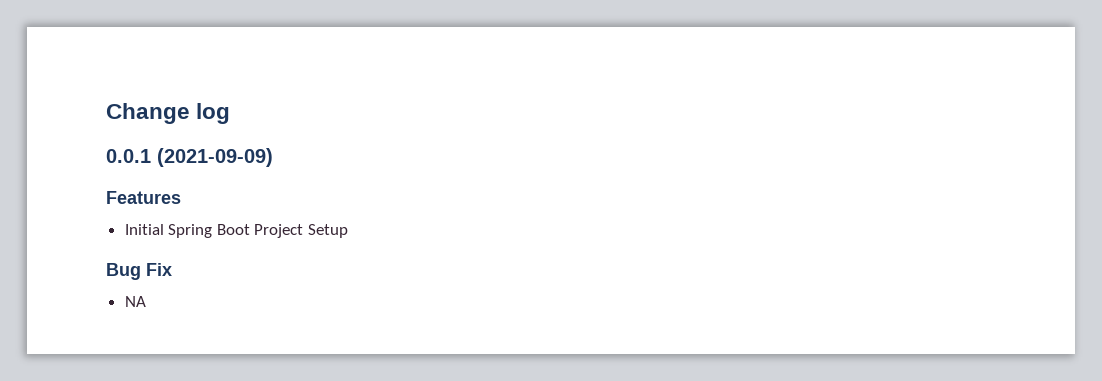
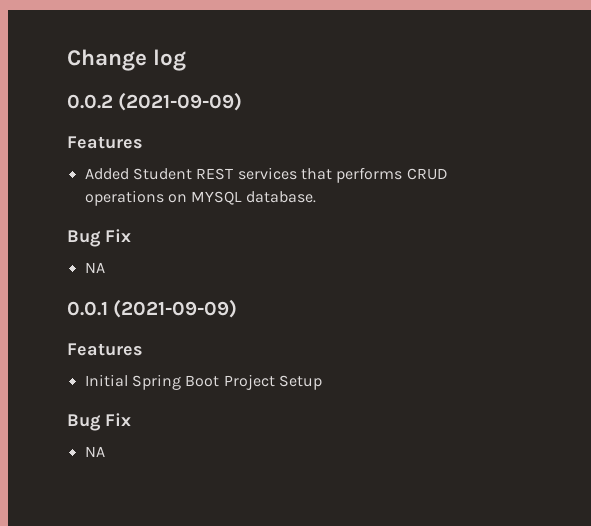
(231, 113) none -> [67,92,243,111] [67,136,143,149] [84,167,448,183] [84,190,316,206] [67,229,131,247] [84,262,105,273] // 0.0.2 (2021-09-09) // Features // Added Student REST services that performs CRUD operations on MYSQL database. // Bug Fix // NA

